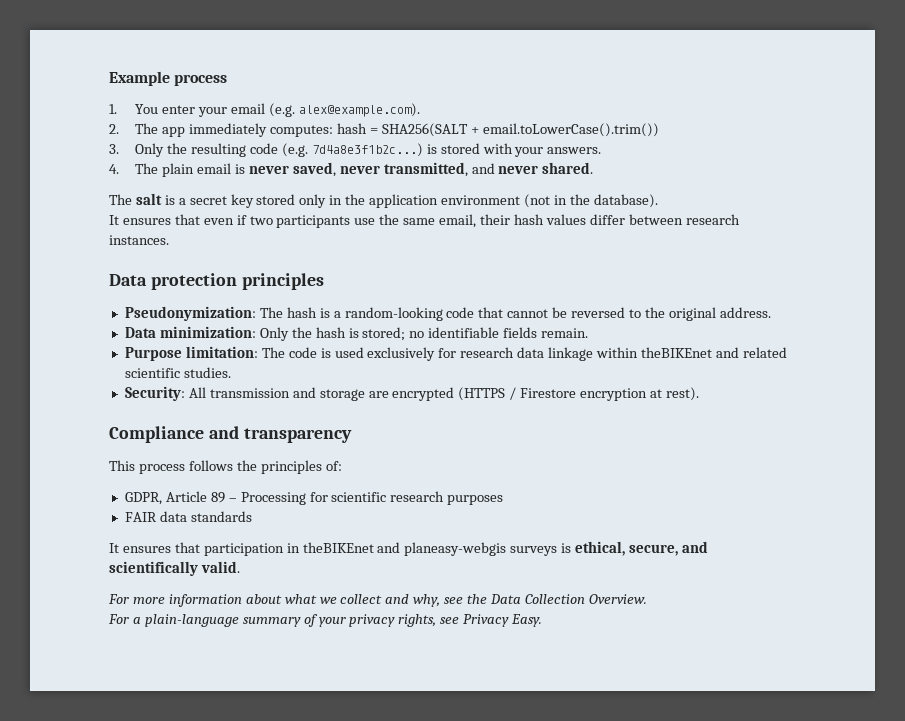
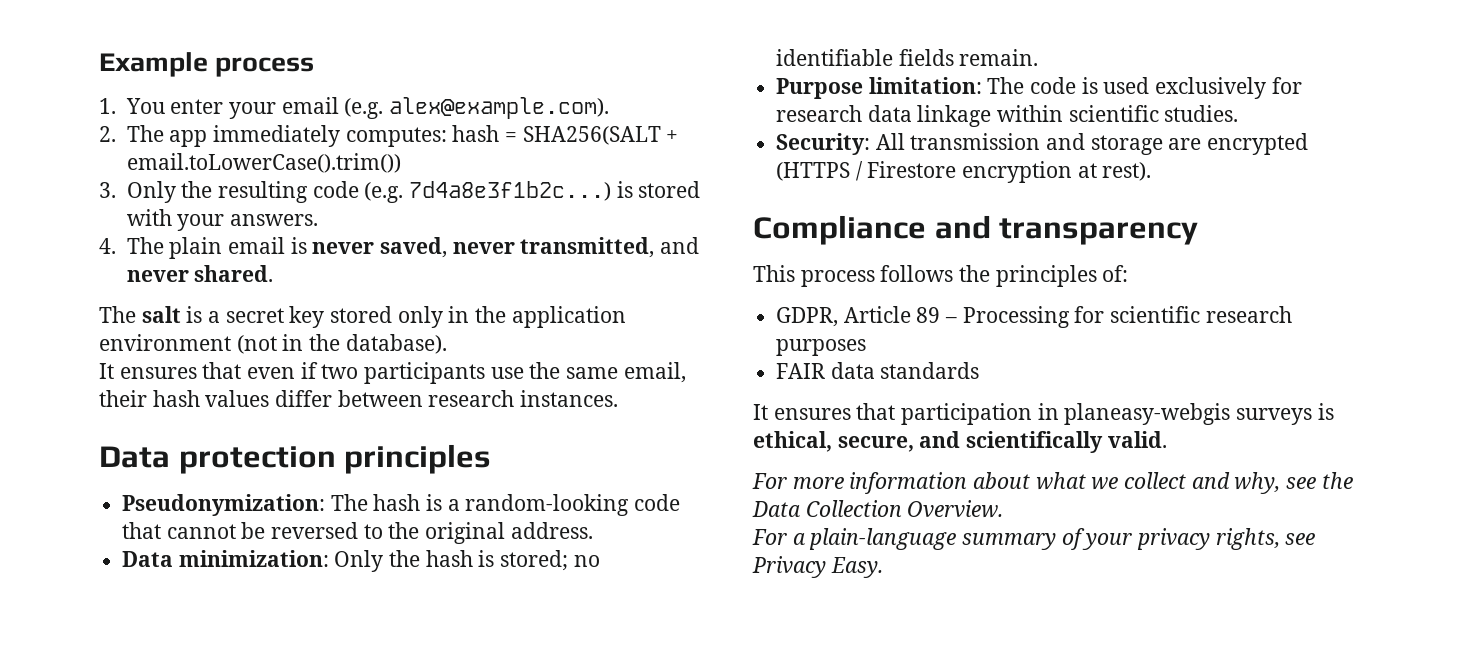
[640,347,787,358] theBIKEnet and related -> (1064, 113) none
[302,542,401,553] theBIKEnet and -> (1059, 411) none

